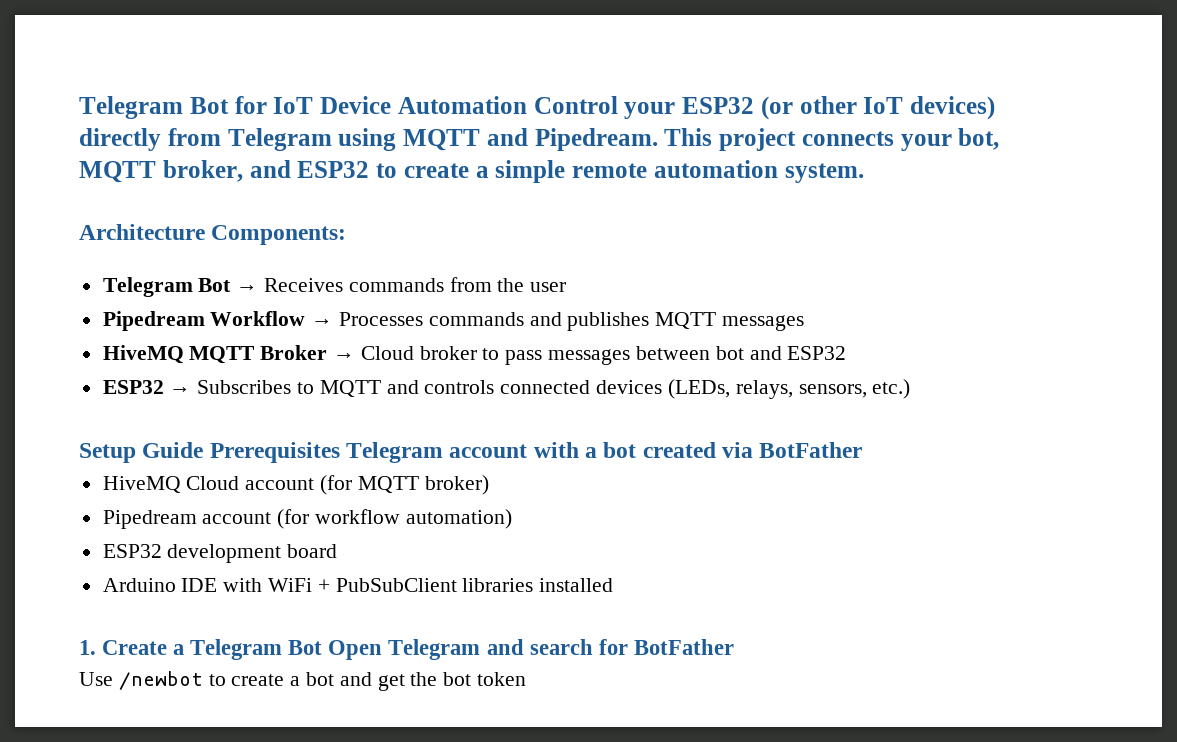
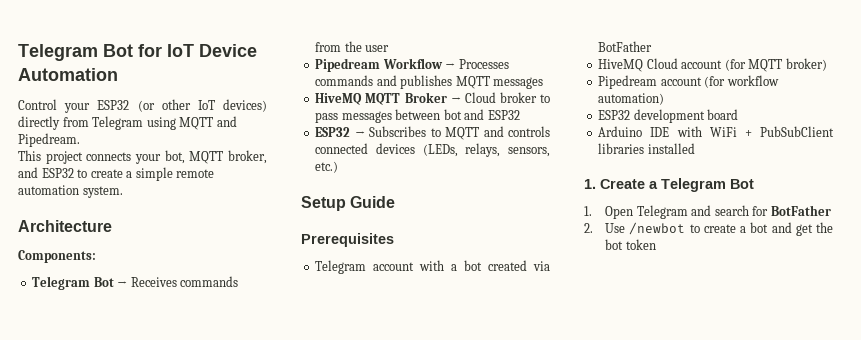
(527, 105) none -> (118, 74) //
(658, 139) none -> (80, 140) //
(205, 232) none -> (112, 226) //
(204, 450) none -> (396, 202) //
(340, 452) none -> (394, 240) //
(323, 647) none -> [584,206,592,216] // 1.
(734, 647) none -> [584,223,593,233] 2.

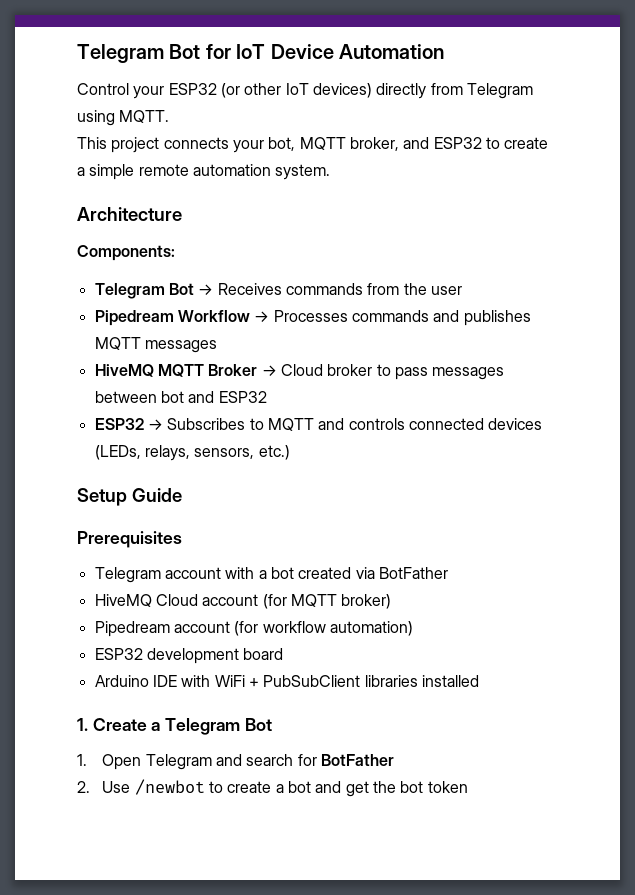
[179,116,237,130] [18,133,80,147] MQTT and Pipedream. -> [119,110,170,123] MQTT.

